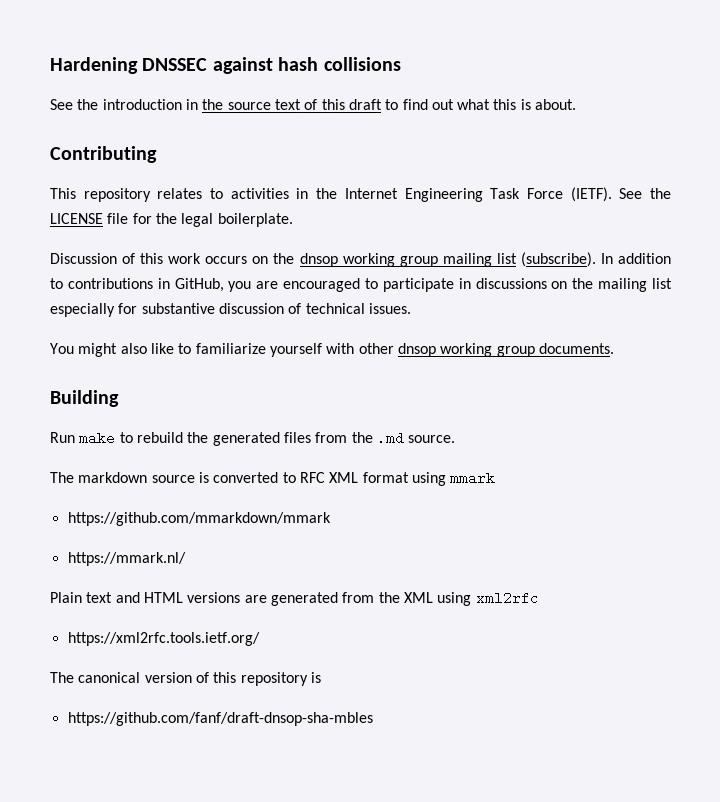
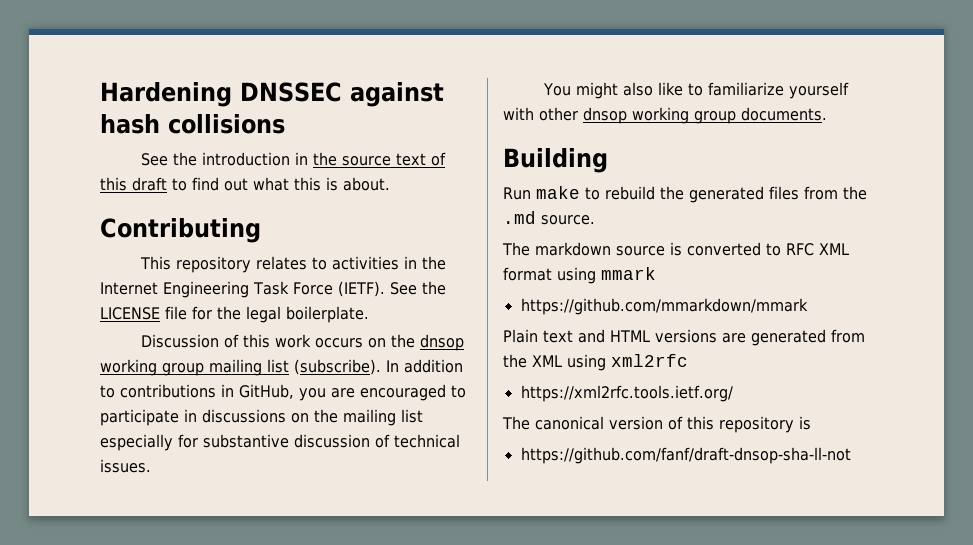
[67,552,186,566] // https://mmark.nl/ -> (808, 306) none
[67,712,373,726] https://github.com/fanf/draft-dnsop-sha-mbles -> [520,447,851,464] https://github.com/fanf/draft-dnsop-sha-ll-not

